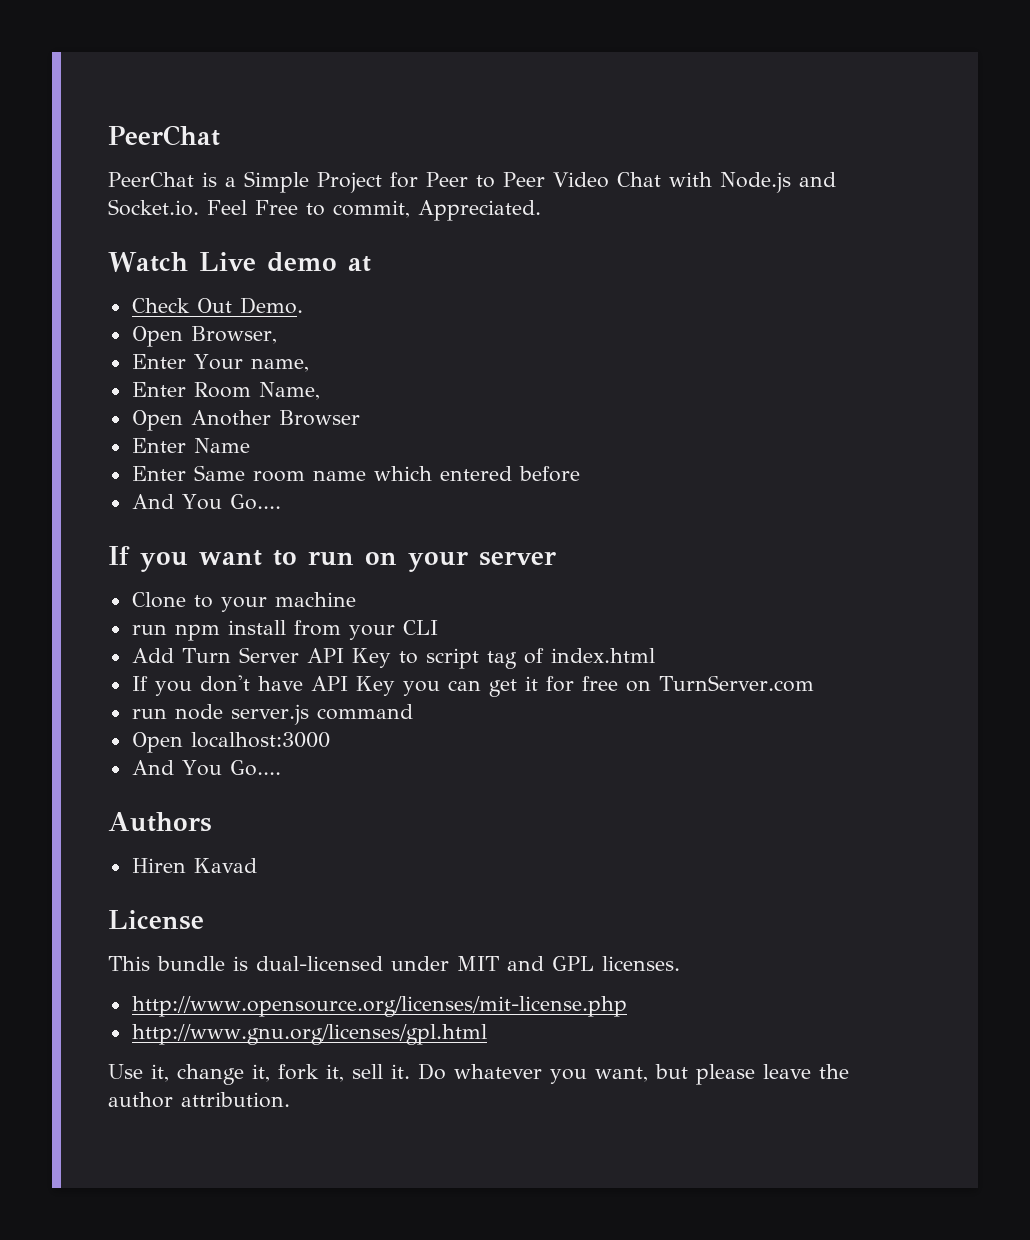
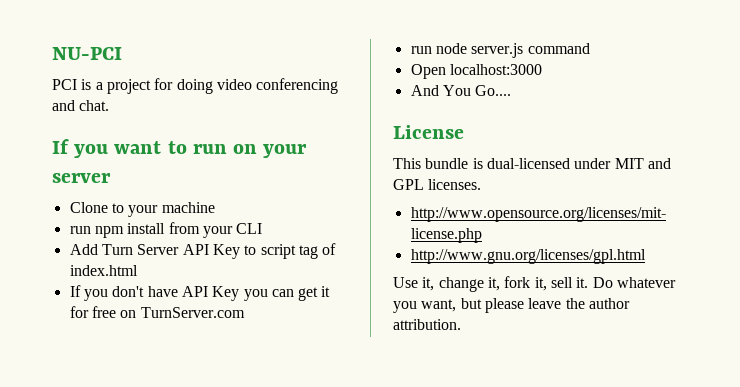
[108,125,220,146] [108,171,836,193] [108,199,541,221] [108,252,371,272] [131,297,303,314] [131,326,277,347] [131,354,309,372] [131,382,320,400] [131,410,360,431] [131,438,250,453] [131,465,580,482] [131,494,281,510] PeerChat // PeerChat is a Simple Project for Peer to Peer Video Chat with Node.js and Socket.io. Feel Free to commit, Appreciated. // Watch Live demo at // Check Out Demo. // Open Browser, // Enter Your name, // Enter Room Name, // Open Another Browser // Enter Name // Enter Same room name which entered before // And You Go.... -> [52,47,122,60] [52,78,339,94] [52,100,110,111] NU-PCI // PCI is a project for doing video conferencing and chat.
[108,812,212,832] [131,858,257,873] // Authors // Hiren Kavad -> (512, 90) none

